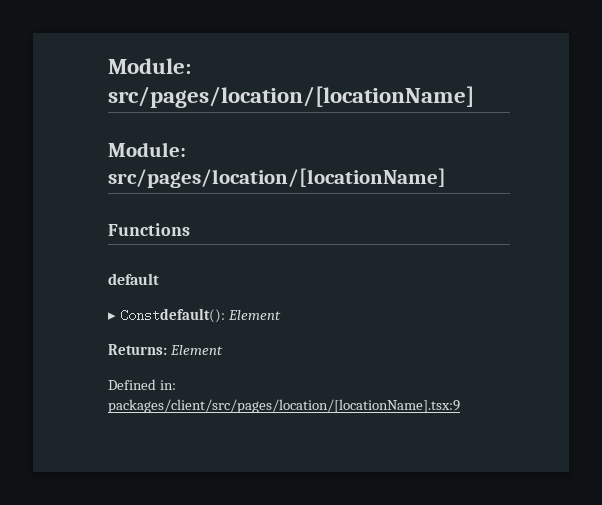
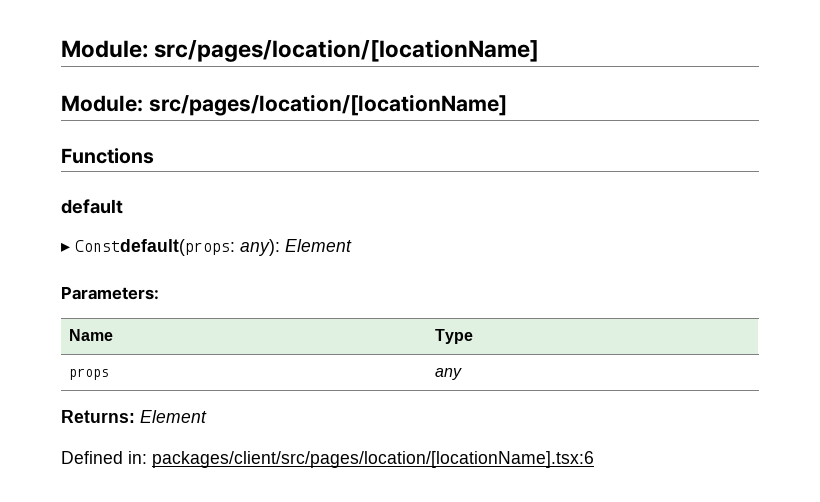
[119,308,281,323] Constdefault(): Element -> [75,239,352,256] [61,286,159,300] [68,329,113,341] [434,329,473,344] [68,368,109,380] [434,368,462,380] Constdefault(props: any): Element // Parameters: // Name | Type // props | any
[108,399,460,413] packages/client/src/pages/location/[locationName].tsx:9 -> [152,451,594,468] packages/client/src/pages/location/[locationName].tsx:6

